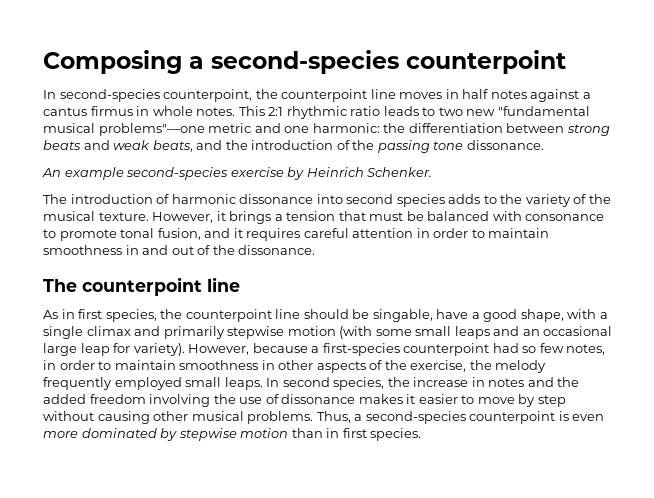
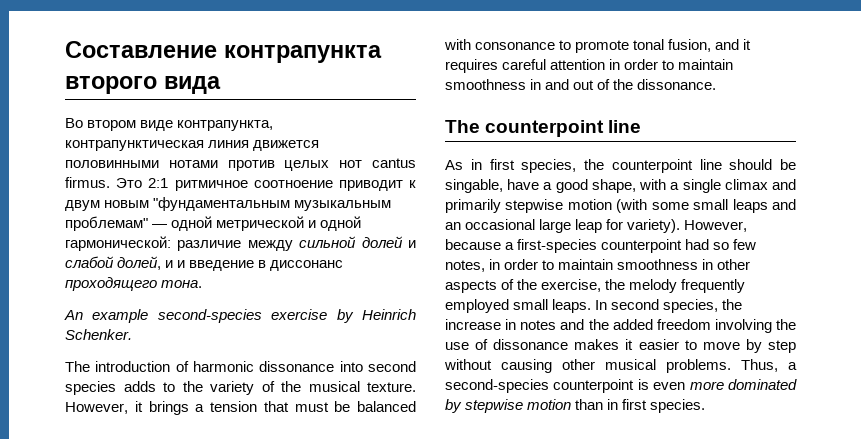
[43,50,566,74] [43,89,591,102] [43,106,590,119] [43,123,610,136] [43,140,544,153] Composing a second-species counterpoint // In second-species counterpoint, the counterpoint line moves in half notes against a cantus firmus in whole notes. This 2:1 rhythmic ratio leads to two new "fundamental musical problems"—one metric and one harmonic: the differentiation between strong beats and weak beats, and the introduction of the passing tone dissonance. -> [65,41,382,63] [65,76,221,94] [65,118,274,131] [65,140,320,151] [65,158,417,171] [65,177,416,191] [65,197,392,211] [65,216,362,231] [65,236,416,251] [65,256,344,271] [65,277,203,291] Составление контрапункта второго вида // Во втором виде контрапункта, контрапунктическая линия движется половинными нотами против целых нот cantus firmus. Это 2:1 ритмичное соотноение приводит к двум новым "фундаментальным музыкальным проблемам" — одной метрической и одной гармонической: различие между сильной долей и слабой долей, и и введение в диссонанс проходящего тона.

